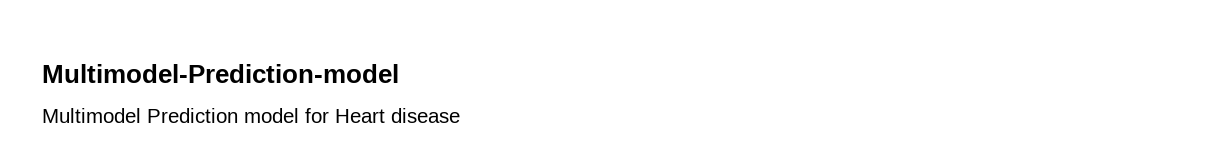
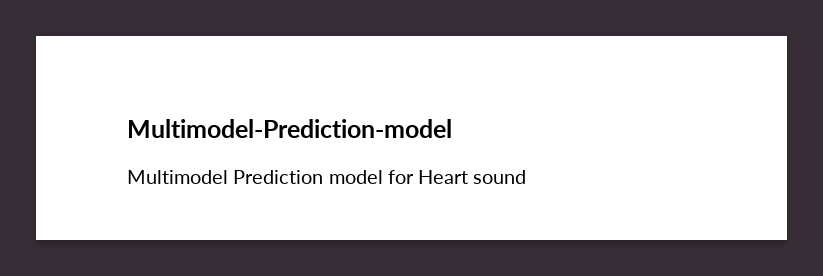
[391,108,460,123] disease -> [473,170,527,184] sound

